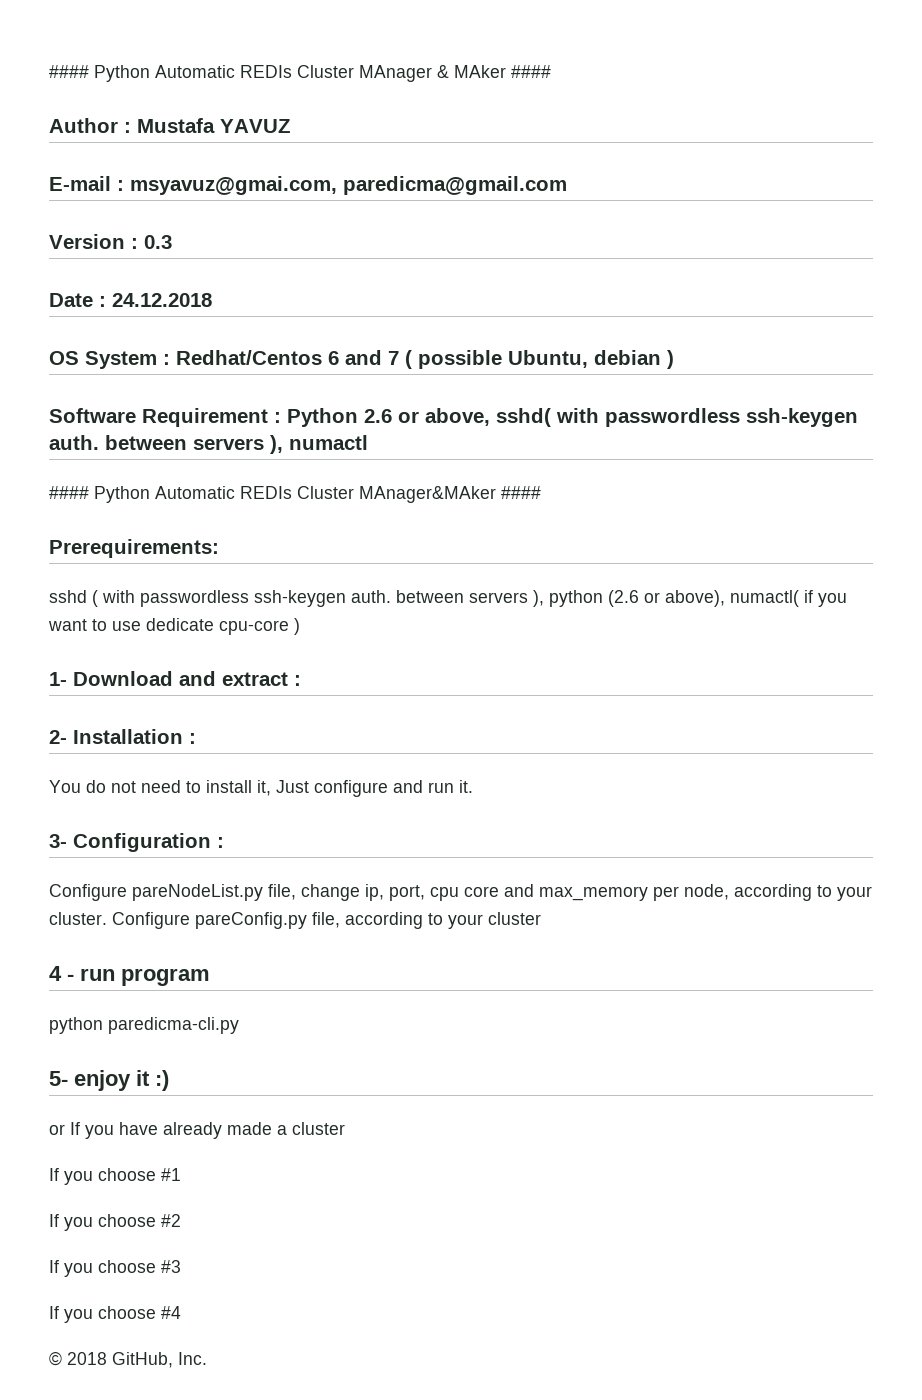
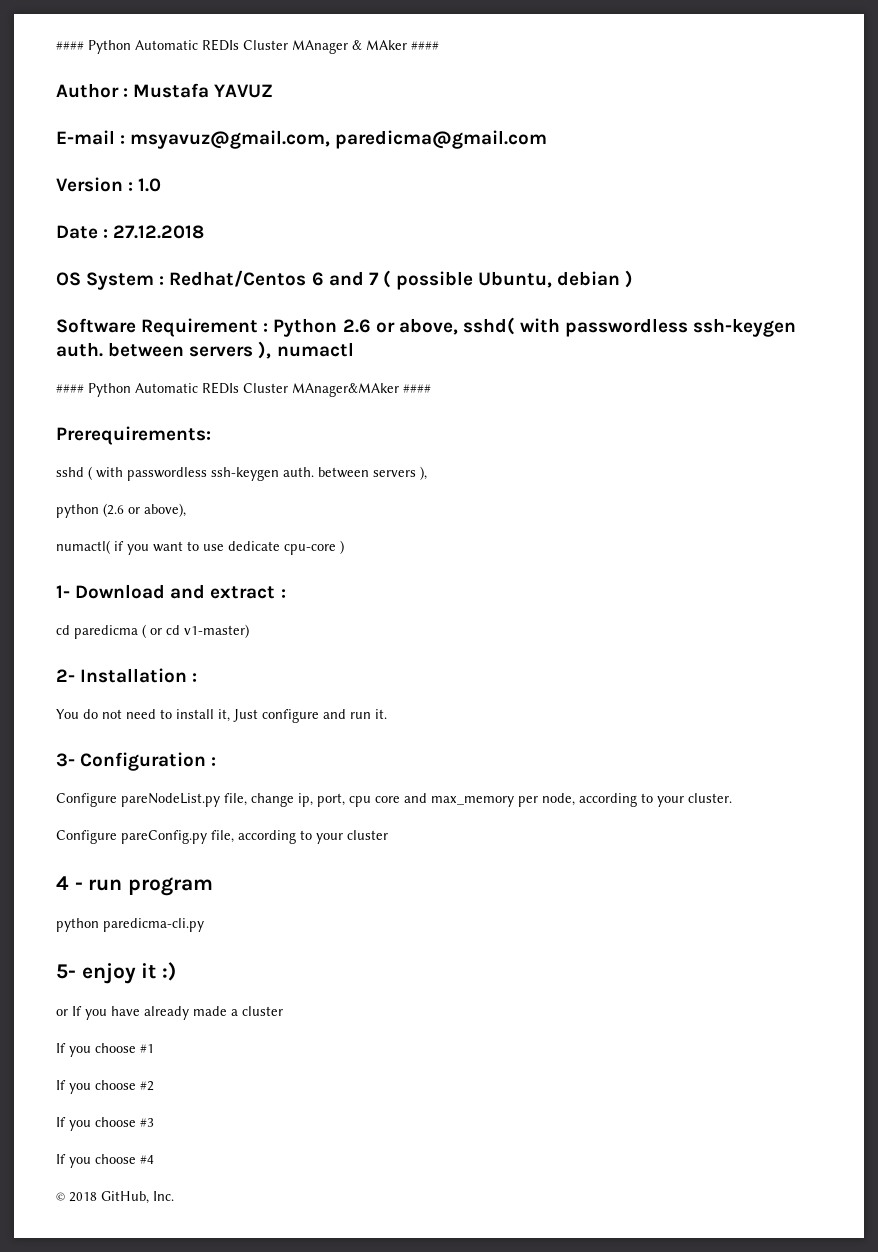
[130,176,337,195] msyavuz@gmai.com, -> [130,130,331,149] msyavuz@gmail.com,
[144,235,172,249] 0.3 -> [138,178,162,192] 1.0
[112,293,212,307] 24.12.2018 -> [113,225,205,239] 27.12.2018
(544, 598) none -> (427, 473) //
(725, 598) none -> (186, 510) //
(301, 680) none -> [56,624,249,639] // cd paredicma ( or cd v1-master)
(107, 918) none -> (732, 798) //

